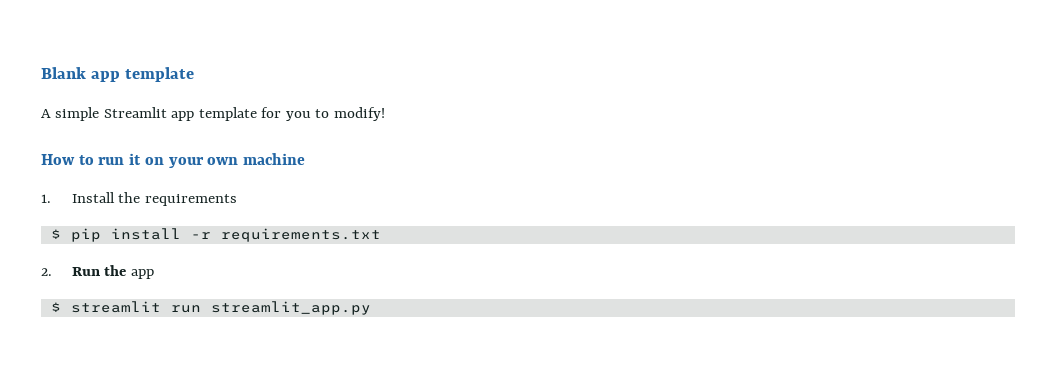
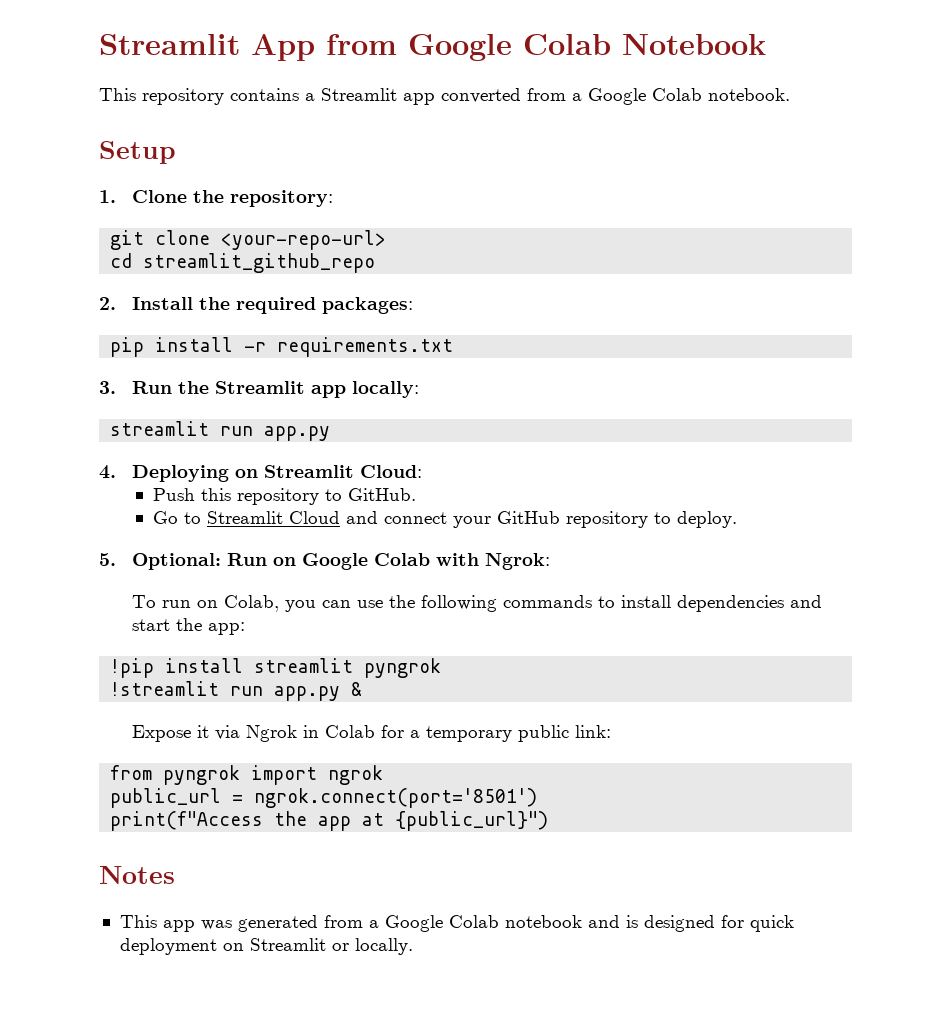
[41,67,195,82] [41,107,385,121] [41,153,306,168] [41,192,237,206] [50,229,61,239] Blank app template // A simple Streamlit app template for you to modify! // How to run it on your own machine // 1. Install the requirements // $ -> [99,34,766,61] [99,88,790,105] [99,141,176,164] [99,190,333,207] [110,230,387,250] [110,253,376,273] [99,297,413,314] Streamlit App from Google Colab Notebook // This repository contains a Streamlit app converted from a Google Colab notebook. // Setup // 1. Clone the repository: // git clone <your-repo-url> // cd streamlit_github_repo // 2. Install the required packages: //
[41,268,52,276] 2. -> [99,381,116,394] 3.
[130,269,154,279] [50,302,61,312] app // $ -> [214,381,419,398] Streamlit app locally: //
[210,301,371,315] streamlit_app.py -> [264,426,331,441] [99,465,422,482] [152,488,416,505] [152,511,737,528] [99,553,550,570] [131,595,822,612] [131,618,245,635] [110,658,442,678] [110,681,363,701] [131,725,611,742] [110,765,384,785] [110,788,538,808] [110,811,549,831] [99,866,175,884] [119,915,794,932] [119,938,413,955] app.py // 4. Deploying on Streamlit Cloud: // Push this repository to GitHub. // Go to Streamlit Cloud and connect your GitHub repository to deploy. // 5. Optional: Run on Google Colab with Ngrok: // To run on Colab, you can use the following commands to install dependencies and start the app: // !pip install streamlit pyngrok // !streamlit run app.py & // Expose it via Ngrok in Colab for a temporary public link: // from pyngrok import ngrok // public_url = ngrok.connect(port='8501') // print(f"Access the app at {public_url}") // Notes // This app was generated from a Google Colab notebook and is designed for quick deployment on Streamlit or locally.

